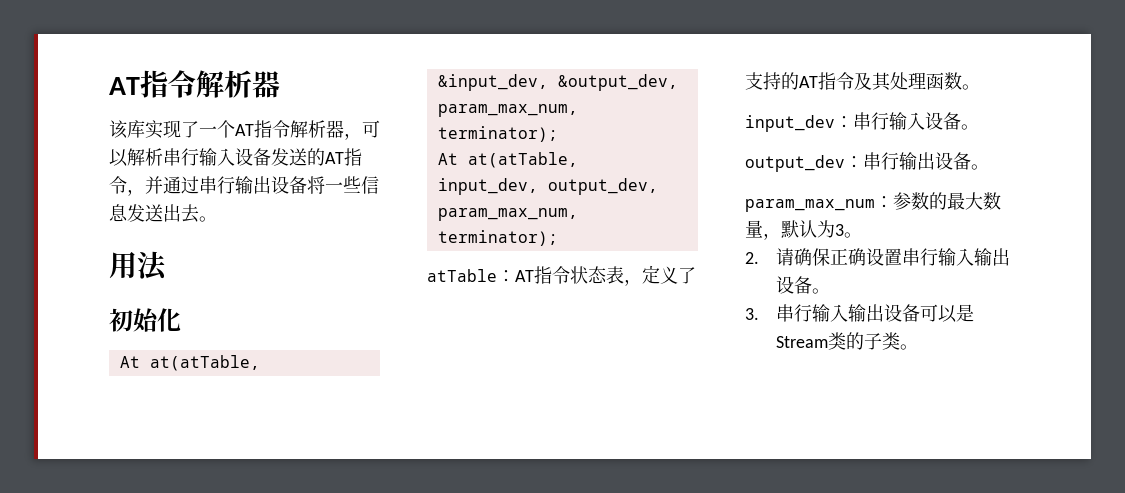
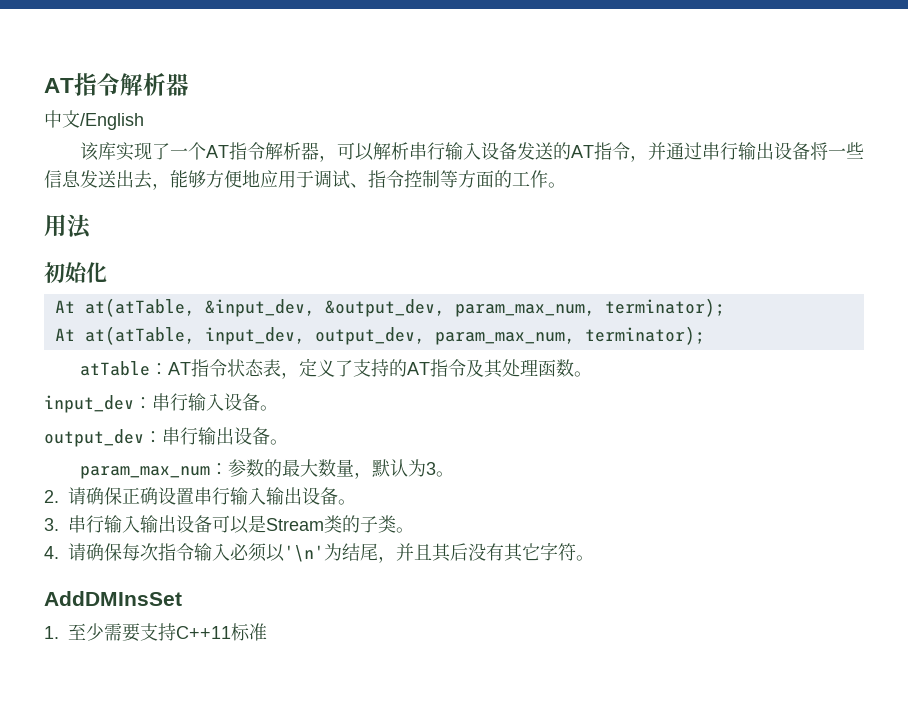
[109,70,280,98] AT指令解析器 -> [44,73,189,96] [44,110,144,130] AT指令解析器 // 中文/English
(199, 213) none -> [152,170,548,190] ，能够方便地应用于调试、指令控制等方面的工作
(918, 347) none -> [44,542,594,563] [44,591,182,606] [44,623,267,642] // 4.请确保每次指令输入必须以'\n'为结尾，并且其后没有其它字符。 // AddDMInsSet // 1.至少需要支持C++11标准

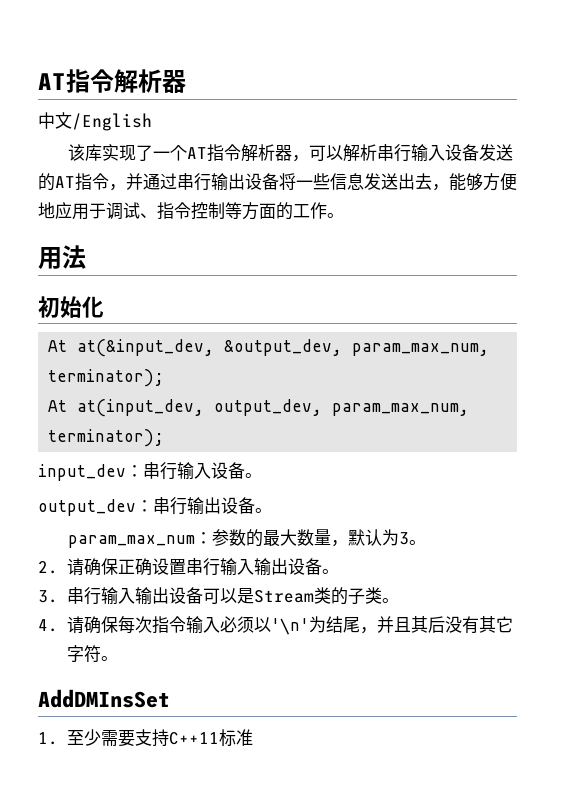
[84,298,315,317] at(atTable, &input_dev, -> [77,339,215,357] at(&input_dev,
[84,326,305,345] at(atTable, input_dev, -> [77,399,205,417] at(input_dev,
[79,358,592,379] // atTable：AT指令状态表，定义了支持的AT指令及其处理函数。 -> (165, 438) none

